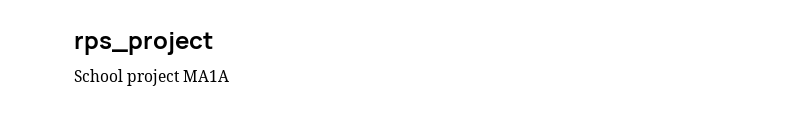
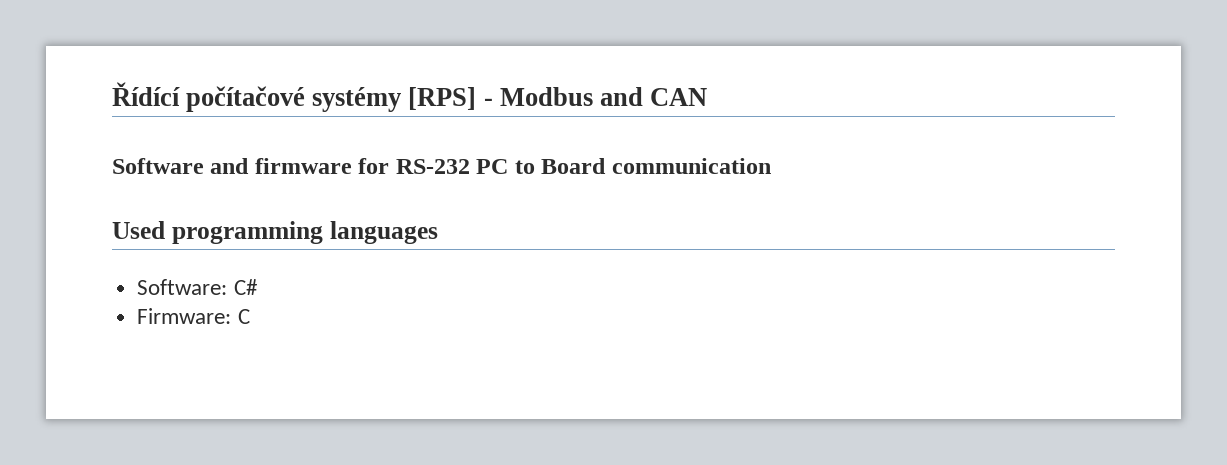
[74,32,213,55] [74,69,230,86] rps_project // School project MA1A -> [112,82,708,112] [112,158,771,174] [112,221,438,244] [137,279,258,295] [137,308,250,324] Řídící počítačové systémy [RPS] - Modbus and CAN // Software and firmware for RS-232 PC to Board communication // Used programming languages // Software: C# // Firmware: C

